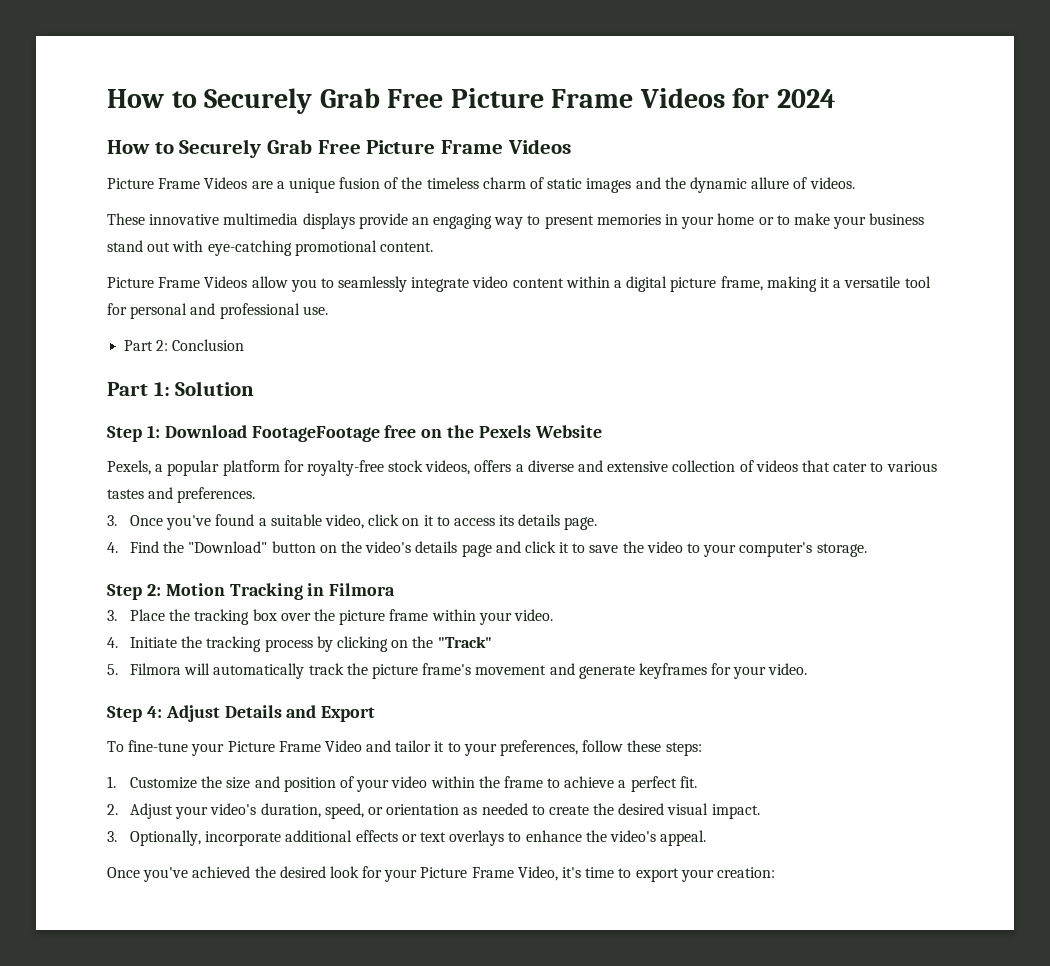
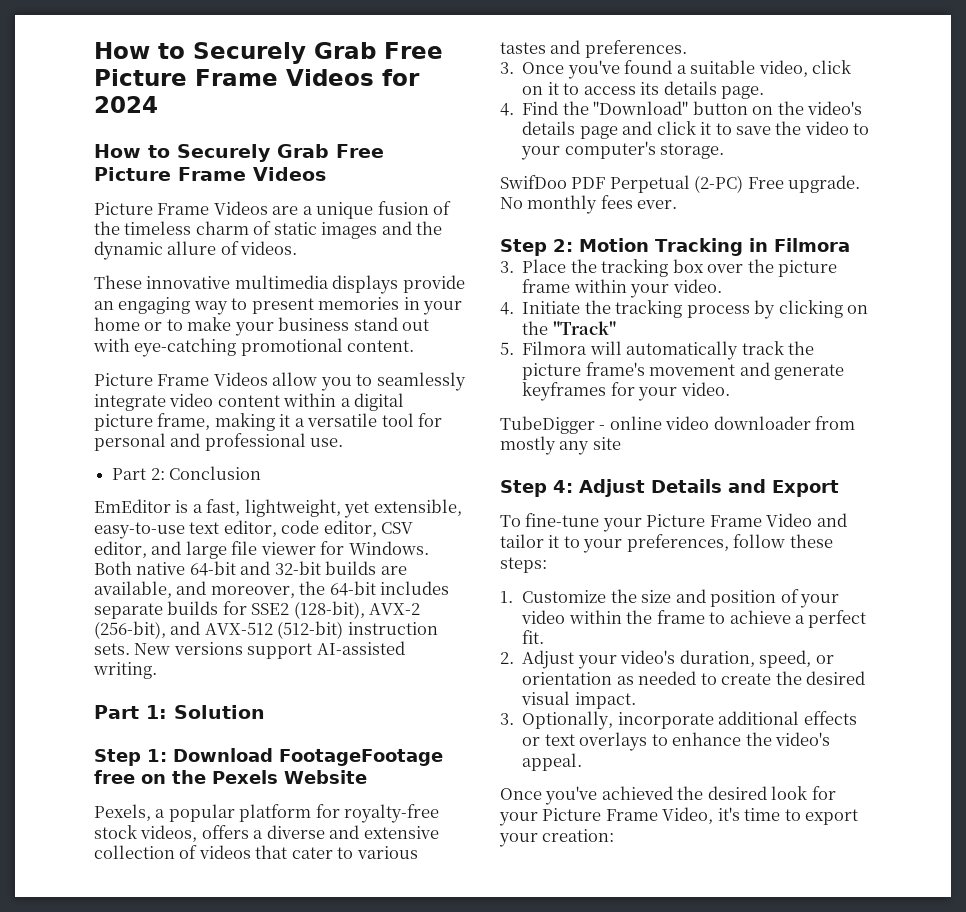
(245, 345) none -> [94,499,462,518] [94,520,414,539] [94,541,429,559] [94,561,407,576] [94,581,450,598] [94,601,421,619] [94,621,438,639] [94,641,405,659] [93,662,157,679] // EmEditor is a fast, lightweight, yet extensible, easy-to-use text editor, code editor, CSV editor, and large file viewer for Windows. Both native 64-bit and 32-bit builds are available, and moreover, the 64-bit includes separate builds for SSE2 (128-bit), AVX-2 (256-bit), and AVX-512 (512-bit) instruction sets. New versions support AI-assisted writing.
(867, 550) none -> [500,175,861,193] [500,195,678,214] // SwifDoo PDF Perpetual (2-PC) Free upgrade. No monthly fees ever.
(808, 669) none -> [500,416,856,434] [500,436,621,455] // TubeDigger - online video downloader from mostly any site

